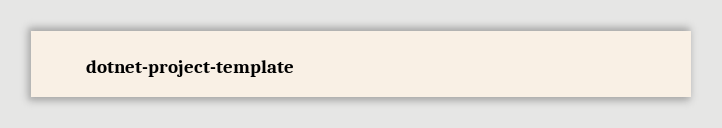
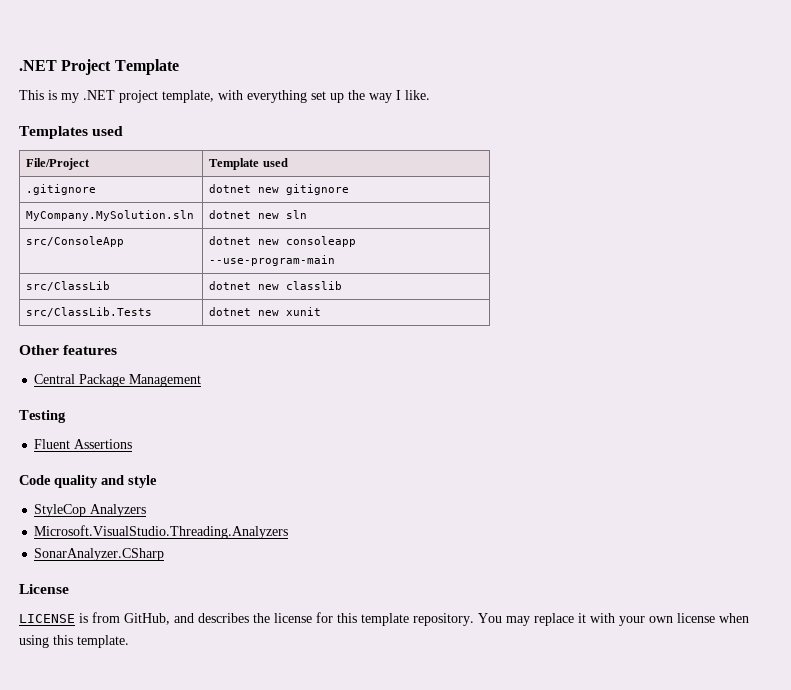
[86,60,294,77] dotnet-project-template -> [19,59,179,75] [19,90,430,103] [19,126,124,139] [26,158,91,170] [209,158,288,170] [26,184,97,195] [209,184,350,195] [26,210,195,221] [209,210,308,219] [26,236,125,247] [209,236,357,247] [209,255,336,266] [26,281,111,291] [209,281,343,290] [26,307,153,317] [209,307,322,316] [19,345,118,355] [34,374,202,387] [19,410,66,423] [34,439,133,449] [19,475,157,488] [34,504,147,517] [34,525,289,539] [34,548,165,561] [19,584,69,594] [19,612,749,626] [19,635,129,648] .NET Project Template // This is my .NET project template, with everything set up the way I like. // Templates used // File/Project | Template used // .gitignore | dotnet new gitignore // MyCompany.MySolution.sln | dotnet new sln // src/ConsoleApp | dotnet new consoleapp --use-program-main // src/ClassLib | dotnet new classlib // src/ClassLib.Tests | dotnet new xunit // Other features // Central Package Management // Testing // Fluent Assertions // Code quality and style // StyleCop Analyzers // Microsoft.VisualStudio.Threading.Analyzers // SonarAnalyzer.CSharp // License // LICENSE is from GitHub, and describes the license for this template repository. You may replace it with your own license when using this template.

